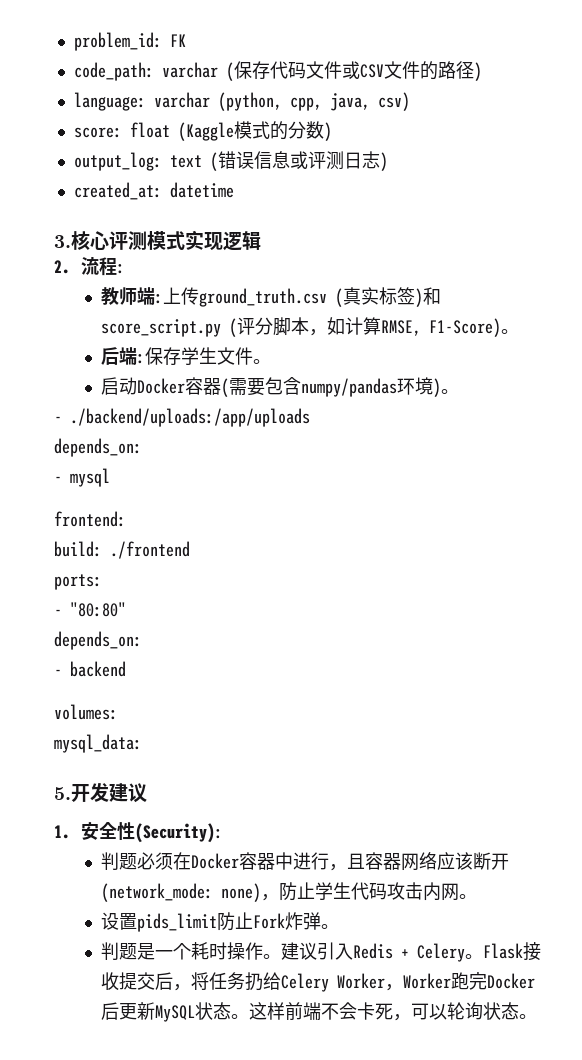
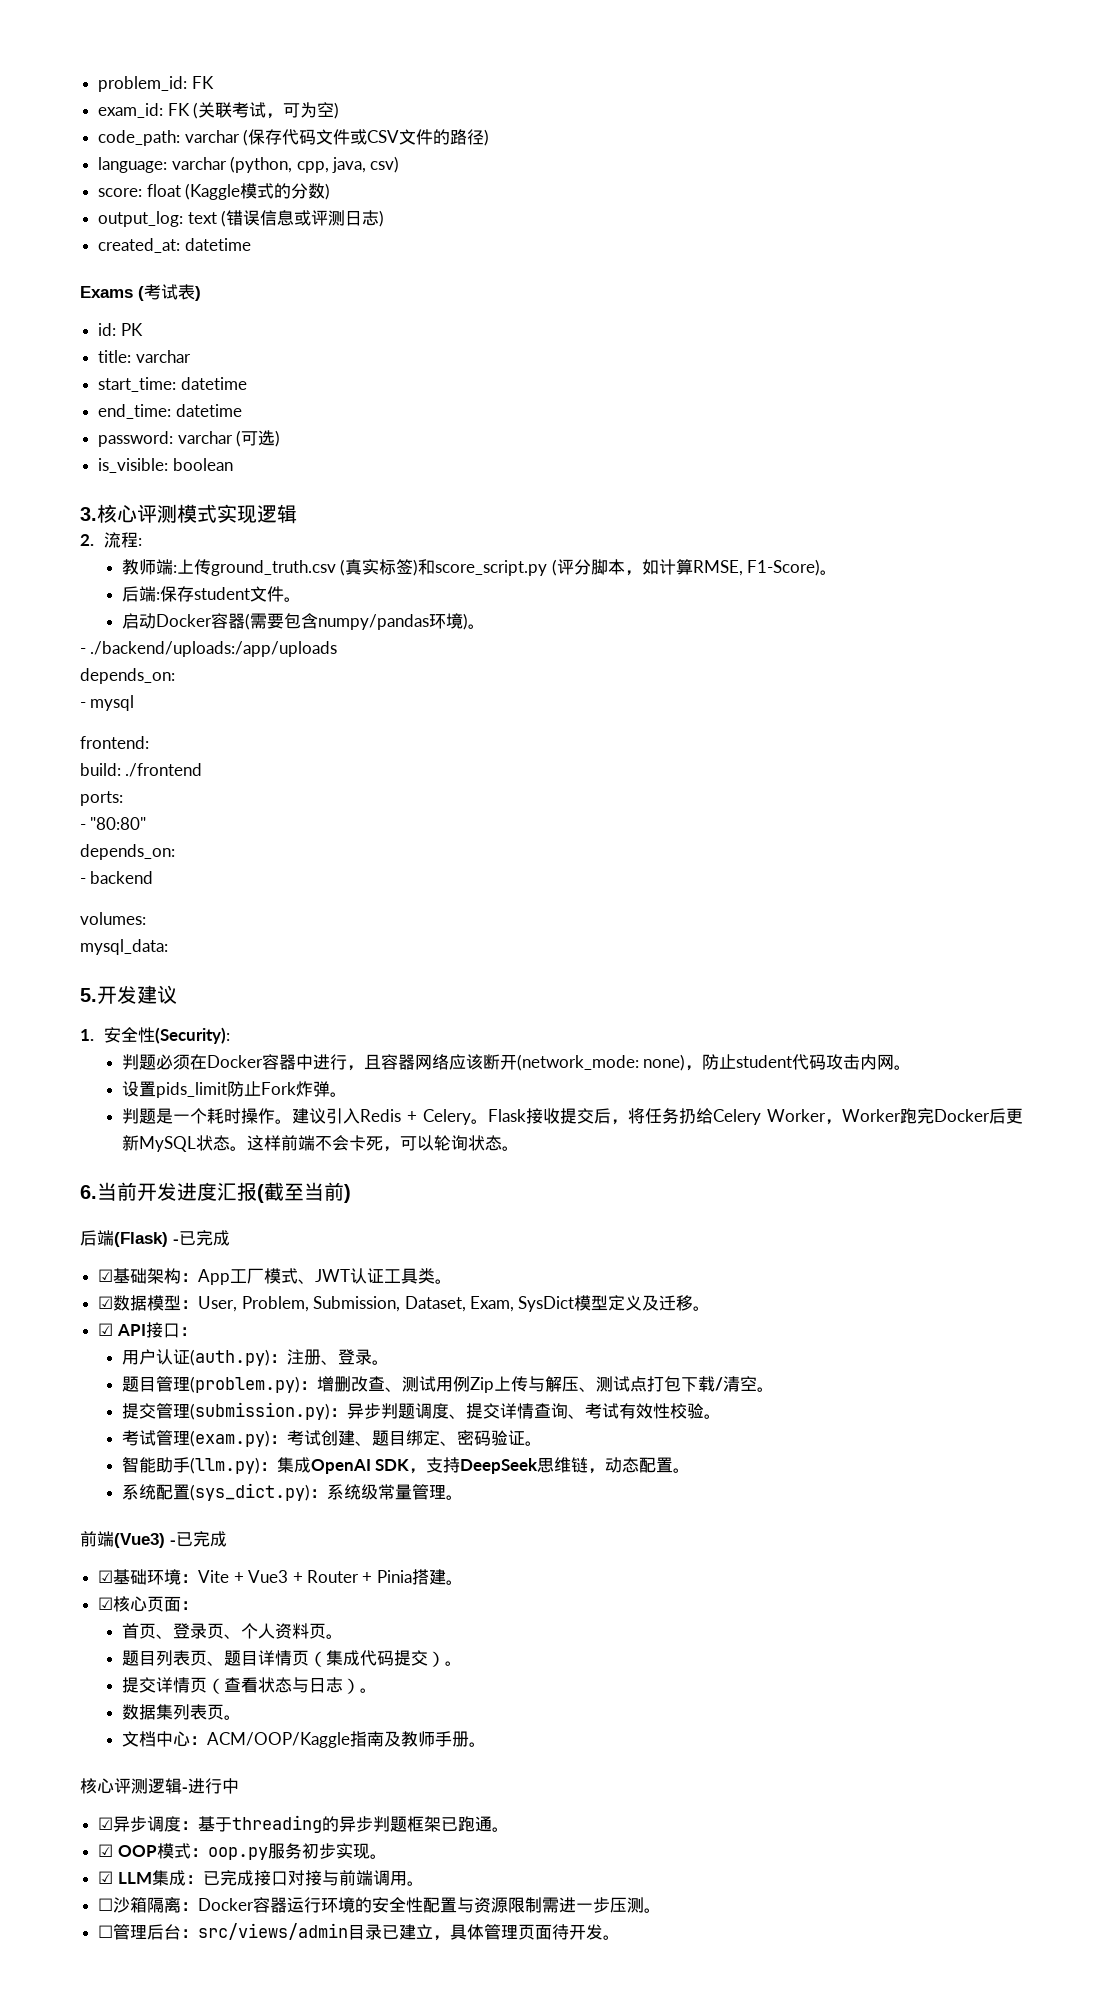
(186, 40) none -> [98,102,340,119] // exam_id: FK (关联考试，可为空)
(234, 190) none -> [80,284,201,301] [98,323,143,336] [98,350,191,363] [98,377,247,392] [98,404,242,419] [98,430,281,447] [98,458,233,473] // Exams (考试表) // id: PK // title: varchar // start_time: datetime // end_time: datetime // password: varchar (可选) // is_visible: boolean
[180,347,217,365] 学生 -> [193,587,250,600] student
[314,882,351,900] 学生 -> [736,1055,793,1068] student
(537, 1016) none -> [80,1182,351,1203] [80,1230,230,1247] [98,1268,453,1285] [98,1295,711,1312] [98,1322,197,1338] [121,1349,389,1366] [121,1376,774,1393] [121,1402,721,1420] [121,1430,542,1447] [121,1456,691,1474] [121,1483,463,1501] [80,1531,227,1548] [98,1569,463,1585] [98,1596,199,1612] [121,1623,343,1639] [121,1650,462,1667] [121,1677,377,1694] [121,1704,241,1720] [121,1731,486,1748] [80,1778,239,1794] [98,1815,510,1833] [98,1843,387,1860] [98,1870,424,1886] [98,1897,662,1913] [98,1923,621,1941] // 6.当前开发进度汇报(截至当前) // 后端(Flask) -已完成 // ☑基础架构：App工厂模式、JWT认证工具类。 // ☑数据模型：User, Problem, Submission, Dataset, Exam, SysDict模型定义及迁移。 // ☑ API接口： // 用户认证(auth.py)：注册、登录。 // 题目管理(problem.py)：增删改查、测试用例Zip上传与解压、测试点打包下载/清空。 // 提交管理(submission.py)：异步判题调度、提交详情查询、考试有效性校验。 // 考试管理(exam.py)：考试创建、题目绑定、密码验证。 // 智能助手(llm.py)：集成OpenAI SDK，支持DeepSeek思维链，动态配置。 // 系统配置(sys_dict.py)：系统级常量管理。 // 前端(Vue3) -已完成 // ☑基础环境：Vite + Vue3 + Router + Pinia搭建。 // ☑核心页面： // 首页、登录页、个人资料页。 // 题目列表页、题目详情页（集成代码提交）。 // 提交详情页（查看状态与日志）。 // 数据集列表页。 // 文档中心：ACM/OOP/Kaggle指南及教师手册。 // 核心评测逻辑-进行中 // ☑异步调度：基于threading的异步判题框架已跑通。 // ☑ OOP模式：oop.py服务初步实现。 // ☑ LLM集成：已完成接口对接与前端调用。 // ☐沙箱隔离：Docker容器运行环境的安全性配置与资源限制需进一步压测。 // ☐管理后台：src/views/admin目录已建立，具体管理页面待开发。

